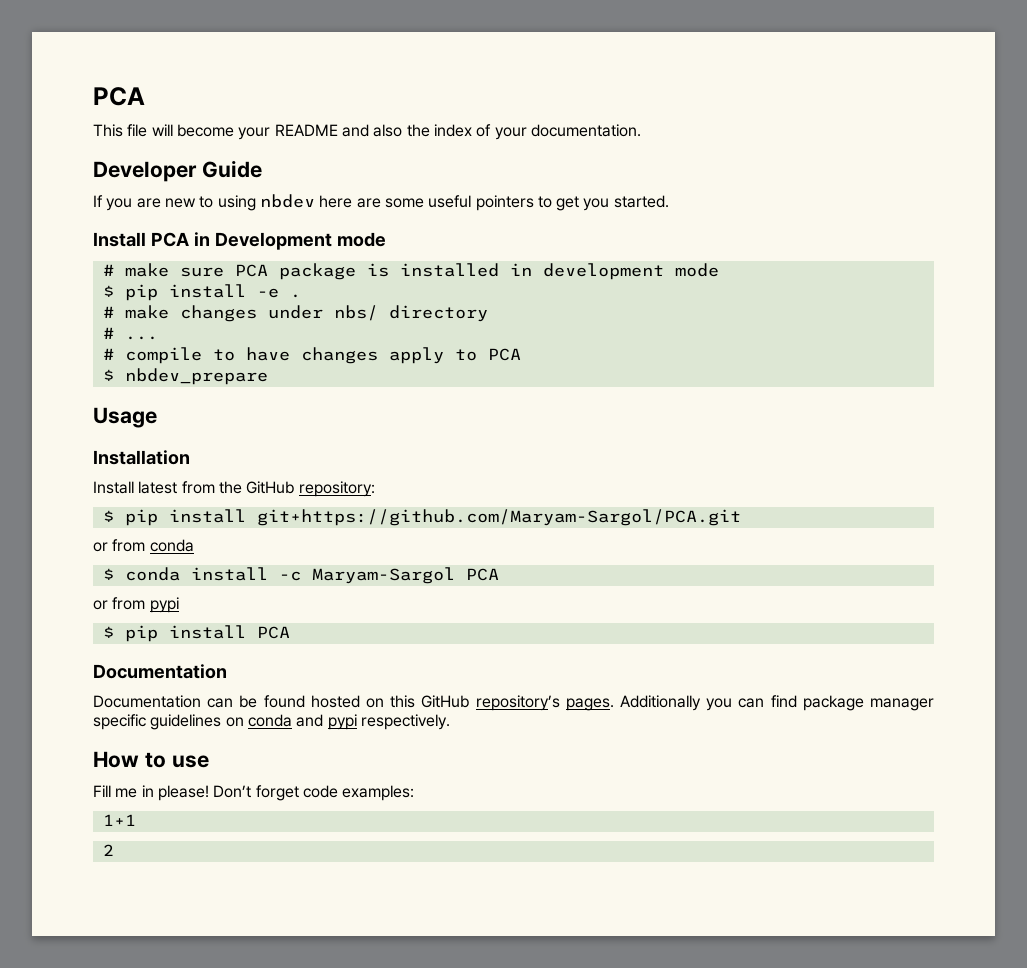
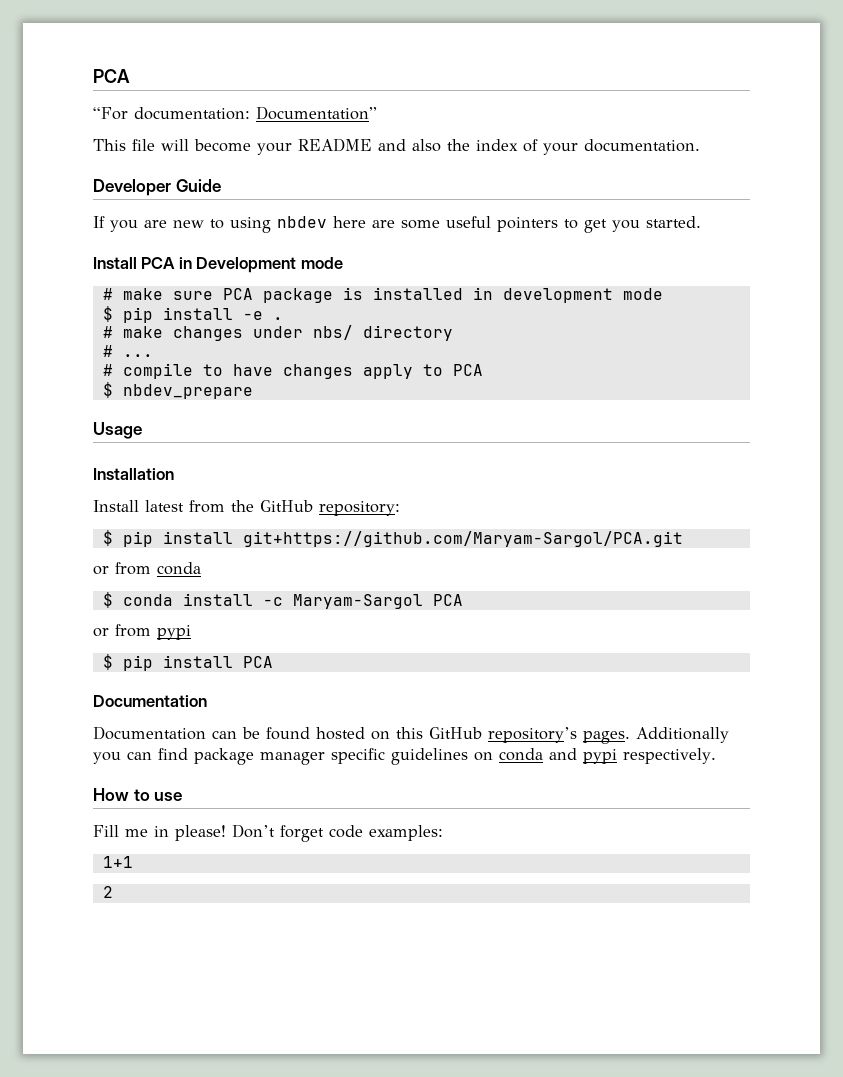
[93,87,145,106] PCA -> [93,69,130,83] [93,106,377,120] PCA // “For documentation: Documentation”

